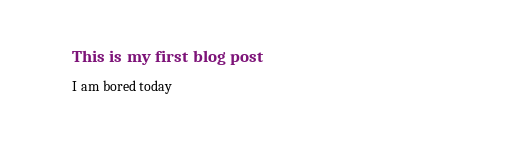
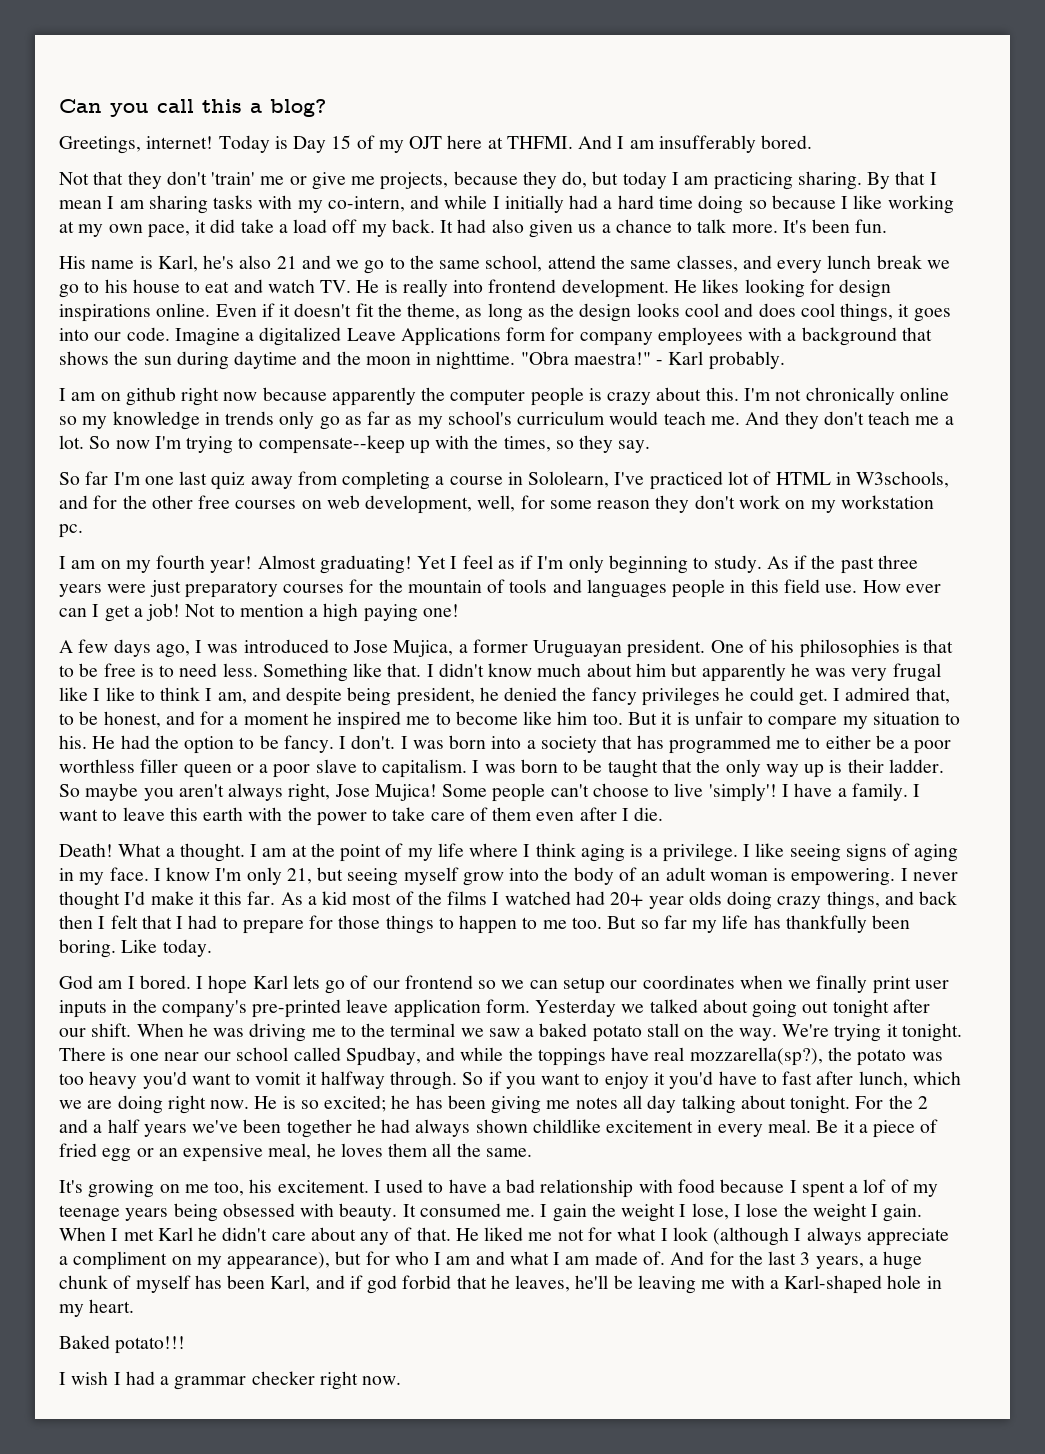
[72,50,265,65] [72,80,173,94] This is my first blog post // I am bored today -> [59,99,326,117] [59,135,813,154] [59,171,937,190] [59,195,954,214] [59,219,888,238] [59,255,950,274] [59,279,892,298] [59,303,951,322] [59,327,932,346] [59,351,785,370] [59,387,949,406] [59,411,954,430] [59,435,651,454] [59,471,950,490] [59,495,934,514] [59,524,83,538] [59,555,918,574] [59,579,941,598] [59,603,459,622] [59,639,954,658] [59,663,941,682] [59,687,950,706] [59,711,961,730] [59,735,952,754] [59,759,944,778] [59,783,921,802] [59,807,664,826] [59,843,959,862] [59,867,958,886] [59,891,958,910] [59,915,911,934] [59,939,212,958] [59,975,949,994] [59,999,930,1018] [59,1023,962,1042] [59,1047,943,1066] [59,1071,961,1090] [59,1095,928,1114] [59,1119,939,1138] [59,1143,532,1162] [59,1179,938,1198] [59,1203,923,1222] [59,1227,949,1246] [59,1251,923,1270] [59,1275,942,1294] [59,1299,135,1317] [59,1335,186,1354] [59,1371,402,1390] Can you call this a blog? // Greetings, internet! Today is Day 15 of my OJT here at THFMI. And I am insufferably bored. // Not that they don't 'train' me or give me projects, because they do, but today I am practicing sharing. By that I mean I am sharing tasks with my co-intern, and while I initially had a hard time doing so because I like working at my own pace, it did take a load off my back. It had also given us a chance to talk more. It's been fun. // His name is Karl, he's also 21 and we go to the same school, attend the same classes, and every lunch break we go to his house to eat and watch TV. He is really into frontend development. He likes looking for design inspirations online. Even if it doesn't fit the theme, as long as the design looks cool and does cool things, it goes into our code. Imagine a digitalized Leave Applications form for company employees with a background that shows the sun during daytime and the moon in nighttime. "Obra maestra!" - Karl probably. // I am on github right now because apparently the computer people is crazy about this. I'm not chronically online so my knowledge in trends only go as far as my school's curriculum would teach me. And they don't teach me a lot. So now I'm trying to compensate--keep up with the times, so they say. // So far I'm one last quiz away from completing a course in Sololearn, I've practiced lot of HTML in W3schools, and for the other free courses on web development, well, for some reason they don't work on my workstation pc. // I am on my fourth year! Almost graduating! Yet I feel as if I'm only beginning to study. As if the past three years were just preparatory courses for the mountain of tools and languages people in this field use. How ever can I get a job! Not to mention a high paying one! // A few days ago, I was introduced to Jose Mujica, a former Uruguayan president. One of his philosophies is that to be free is to need less. Something like that. I didn't know much about him but apparently he was very frugal like I like to think I am, and despite being president, he denied the fancy privileges he could get. I admired that, to be honest, and for a moment he inspired me to become like him too. But it is unfair to compare my situation to his. He had the option to be fancy. I don't. I was born into a society that has programmed me to either be a poor worthless filler queen or a poor slave to capitalism. I was born to be taught that the only way up is their ladder. So maybe you aren't always right, Jose Mujica! Some people can't choose to live 'simply'! I have a family. I want to leave this earth with the power to take care of them even after I die. // Death! What a thought. I am at the point of my life where I think aging is a privilege. I like seeing signs of aging in my face. I know I'm only 21, but seeing myself grow into the body of an adult woman is empowering. I never thought I'd make it this far. As a kid most of the films I watched had 20+ year olds doing crazy things, and back then I felt that I had to prepare for those things to happen to me too. But so far my life has thankfully been boring. Like today. // God am I bored. I hope Karl lets go of our frontend so we can setup our coordinates when we finally print user inputs in the company's pre-printed leave application form. Yesterday we talked about going out tonight after our shift. When he was driving me to the terminal we saw a baked potato stall on the way. We're trying it tonight. There is one near our school called Spudbay, and while the toppings have real mozzarella(sp?), the potato was too heavy you'd want to vomit it halfway through. So if you want to enjoy it you'd have to fast after lunch, which we are doing right now. He is so excited; he has been giving me notes all day talking about tonight. For the 2 and a half years we've been together he had always shown childlike excitement in every meal. Be it a piece of fried egg or an expensive meal, he loves them all the same. // It's growing on me too, his excitement. I used to have a bad relationship with food because I spent a lof of my teenage years being obsessed with beauty. It consumed me. I gain the weight I lose, I lose the weight I gain. When I met Karl he didn't care about any of that. He liked me not for what I look (although I always appreciate a compliment on my appearance), but for who I am and what I am made of. And for the last 3 years, a huge chunk of myself has been Karl, and if god forbid that he leaves, he'll be leaving me with a Karl-shaped hole in my heart. // Baked potato!!! // I wish I had a grammar checker right now.

